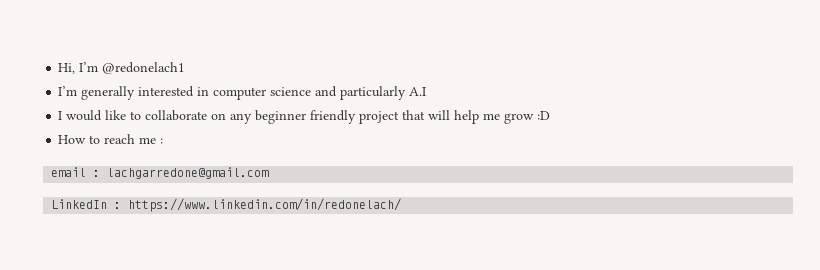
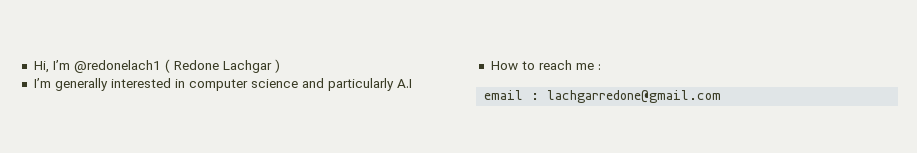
(186, 68) none -> [164,59,280,73] ( Redone Lachgar )
[58,110,551,124] // I would like to collaborate on any beginner friendly project that will help me grow :D -> (412, 83) none
[51,198,402,212] // LinkedIn : https://www.linkedin.com/in/redonelach/ -> (722, 96) none

